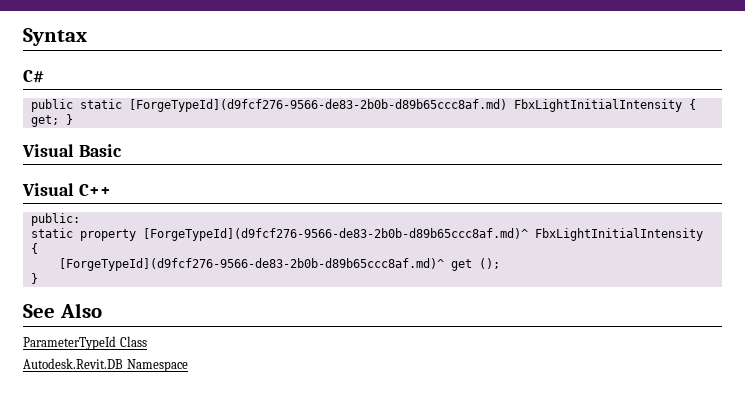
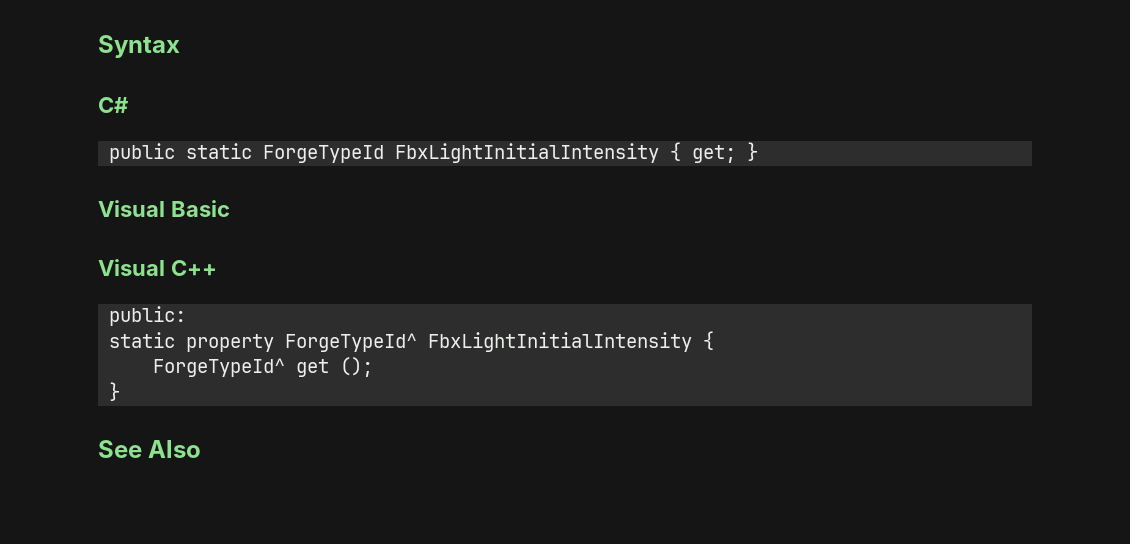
[128,99,507,112] [ForgeTypeId](d9fcf276-9566-de83-2b0b-d89b65ccc8af.md) -> [263,145,385,163] ForgeTypeId
[142,228,528,241] [ForgeTypeId](d9fcf276-9566-de83-2b0b-d89b65ccc8af.md)^ -> [285,333,418,352] ForgeTypeId^
[58,258,444,271] [ForgeTypeId](d9fcf276-9566-de83-2b0b-d89b65ccc8af.md)^ -> [153,358,286,377] ForgeTypeId^
[23,336,147,350] [23,358,188,372] // ParameterTypeId Class // Autodesk.Revit.DB Namespace -> (202, 449) none

